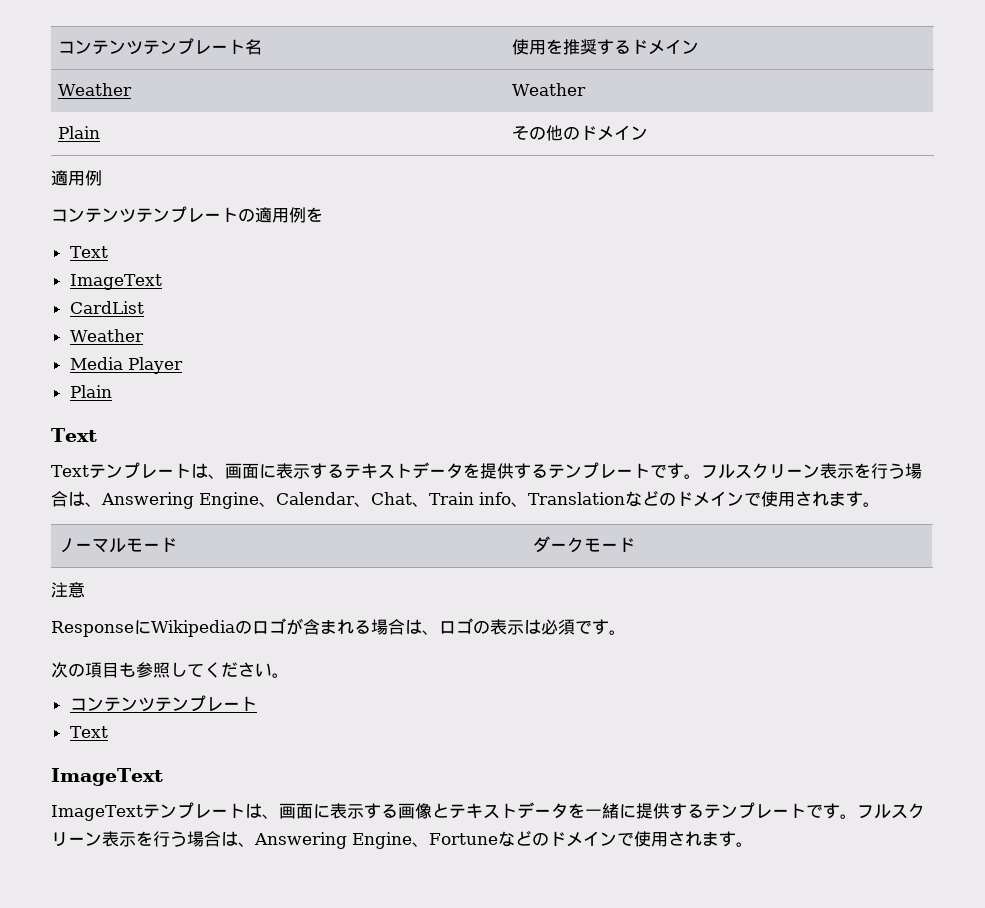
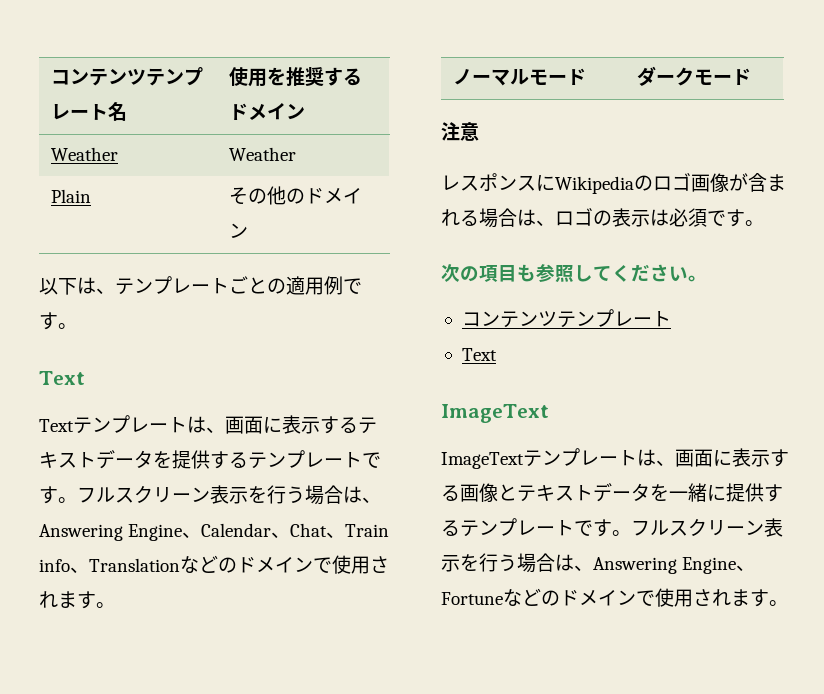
[51,170,102,186] [51,206,238,223] 適用例 // コンテンツテンプレート -> [39,276,267,295] 以下は、テンプレートごと
[306,207,323,222] [69,246,108,258] [69,274,162,290] [69,301,144,314] [69,329,144,342] [69,357,183,374] [69,385,112,398] を // Text // ImageText // CardList // Weather // Media Player // Plain -> [343,278,362,294] [39,312,77,330] です。
[51,621,134,637] Response -> [441,173,536,191] レスポンス
(286, 626) none -> [691,173,729,192] 画像

